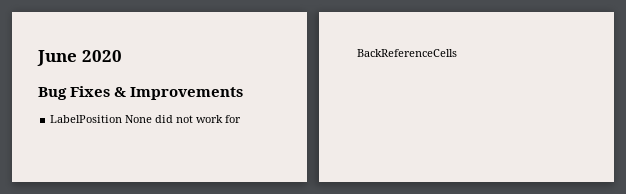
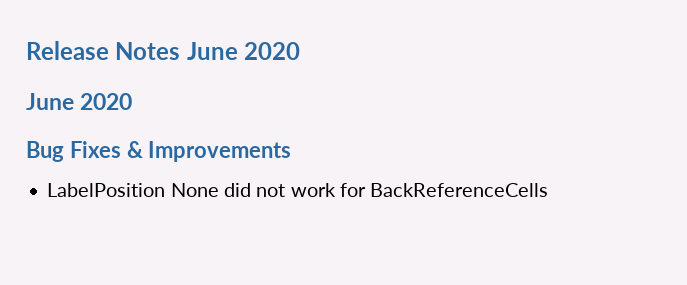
(37, 58) none -> [26,41,301,60] Release Notes June 2020 //

